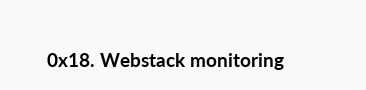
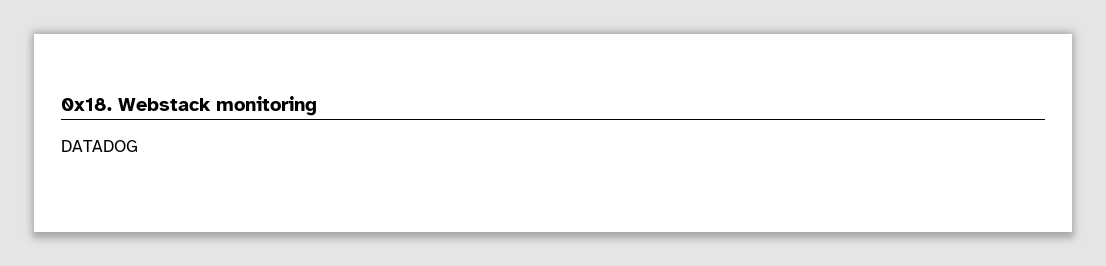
(284, 61) none -> [61,140,138,152] // DATADOG

